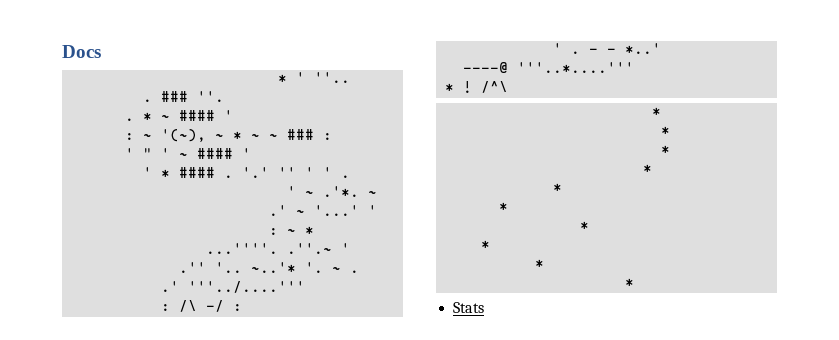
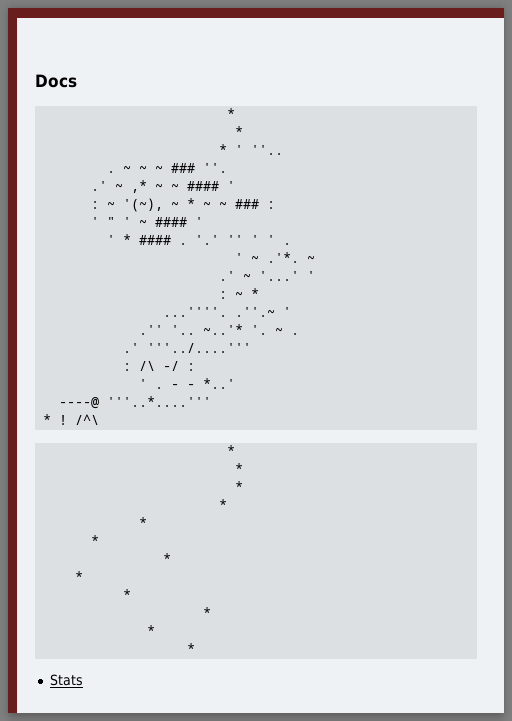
(288, 78) none -> [235,126,244,137] [219,144,228,155] // * // *
(153, 100) none -> [123,166,164,173] ~ ~ ~
[125,112,153,121] . * -> [91,180,164,193] .' ~ ,* ~
(635, 282) none -> [147,625,156,636] [187,643,196,654] // * // *

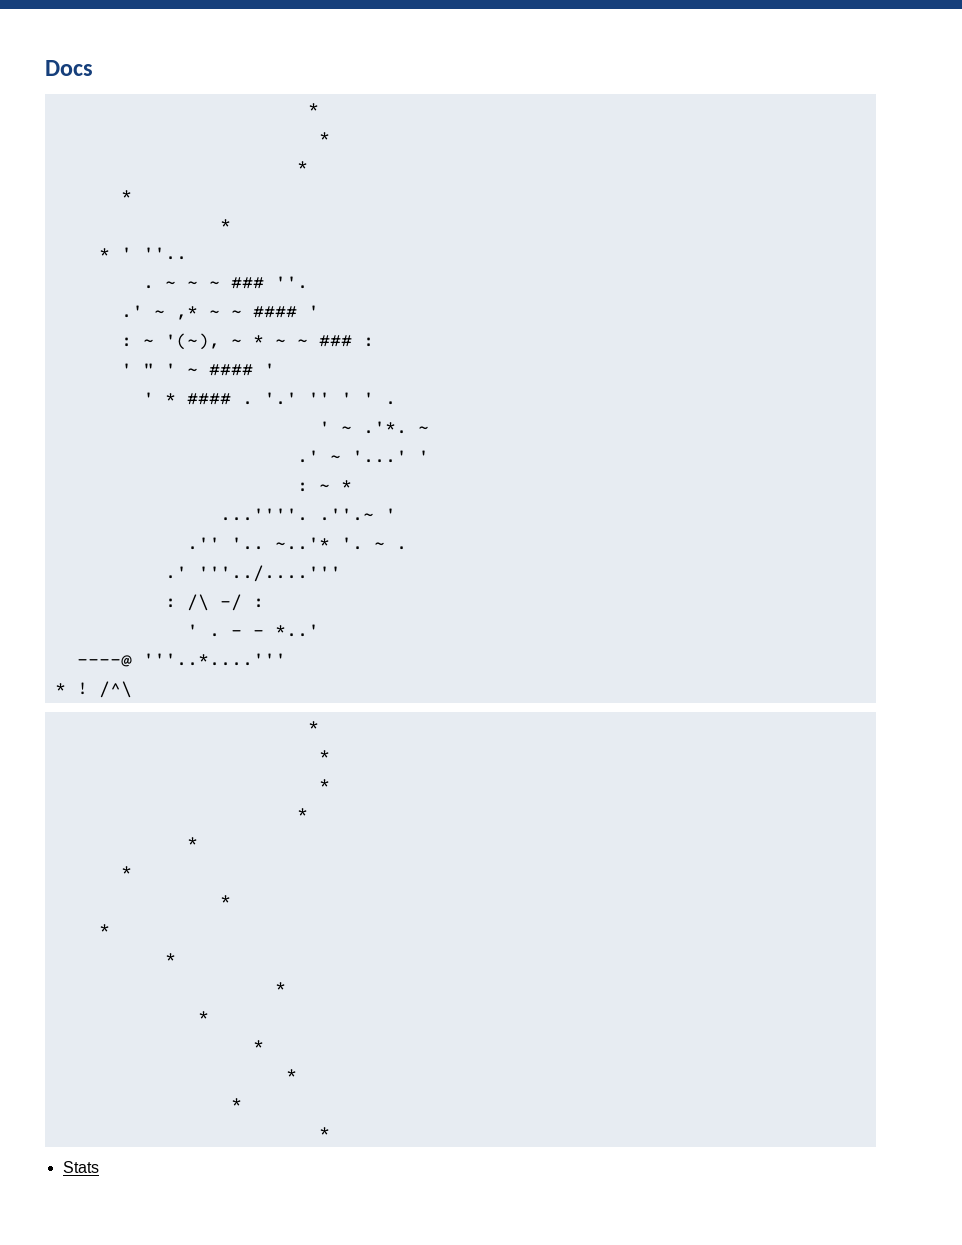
(228, 149) none -> [120,190,132,201] [219,219,231,230] [98,248,110,259] // * // * // *
(196, 648) none -> [285,1069,297,1080] [230,1098,242,1109] [318,1127,330,1138] // * // * // *

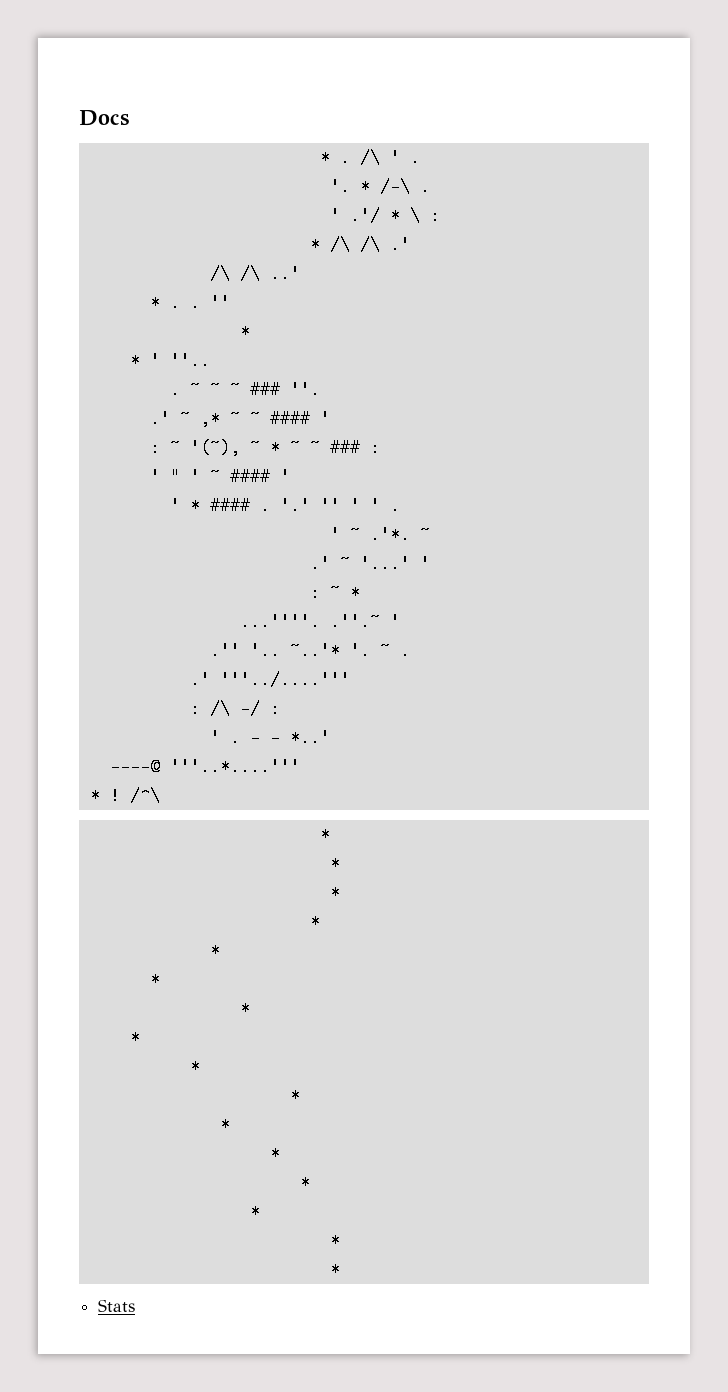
[318,132,330,143] [296,161,308,172] [120,190,132,201] // * // * // * -> [339,149,420,167] [329,178,430,196] [329,207,440,225] [309,236,410,254] [209,265,300,283] [149,294,230,312] . /\ ' . // '. * /-\ . // ' .'/ * \ : // * /\ /\ .' // /\ /\ ..' // * . . ''
(330, 1132) none -> [329,1261,340,1279] // *

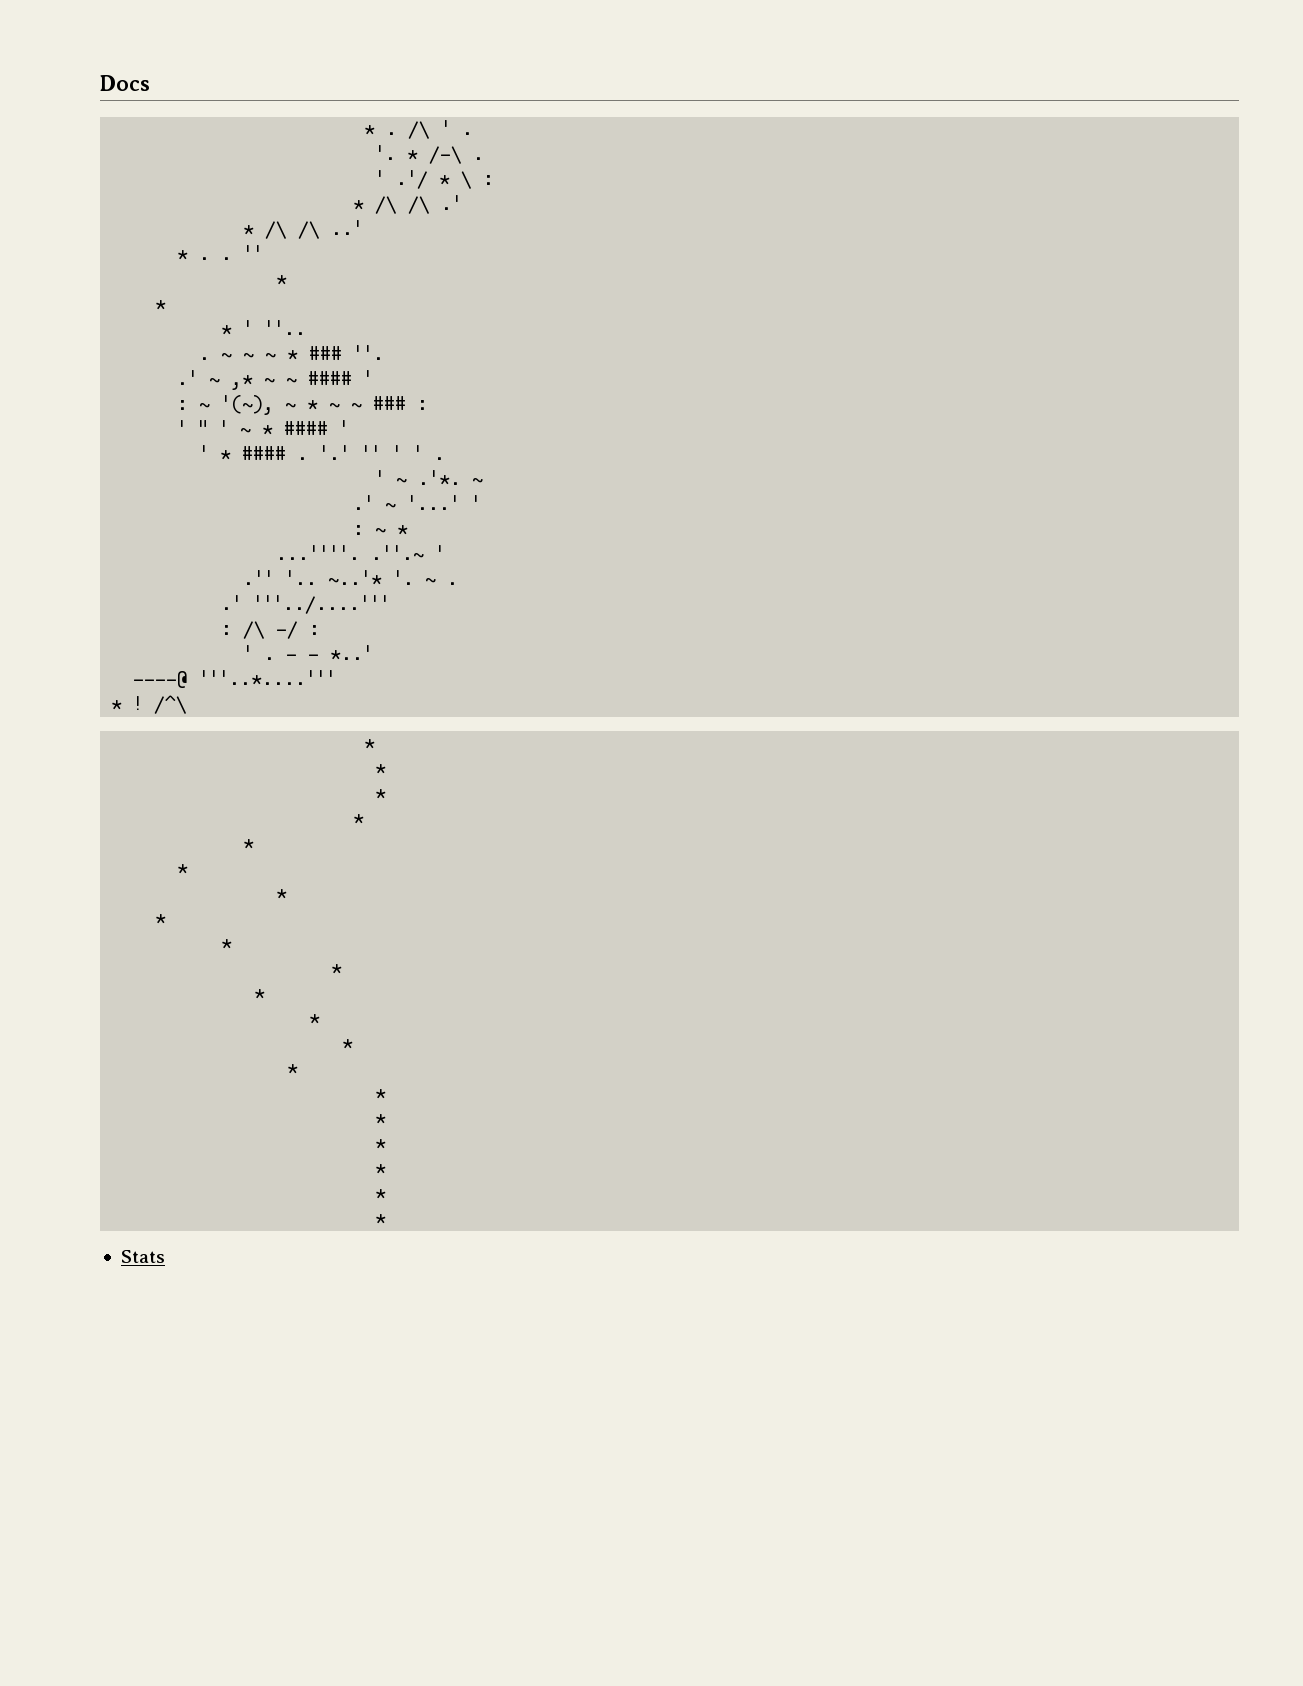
(410, 245) none -> [243,225,255,235] *
(140, 361) none -> [221,325,233,335] // *
(240, 390) none -> [287,350,299,360] *
(220, 477) none -> [262,425,274,435] *
(340, 1270) none -> [375,1139,387,1149] [375,1164,387,1174] [375,1189,387,1199] [375,1214,387,1224] // * // * // * // *

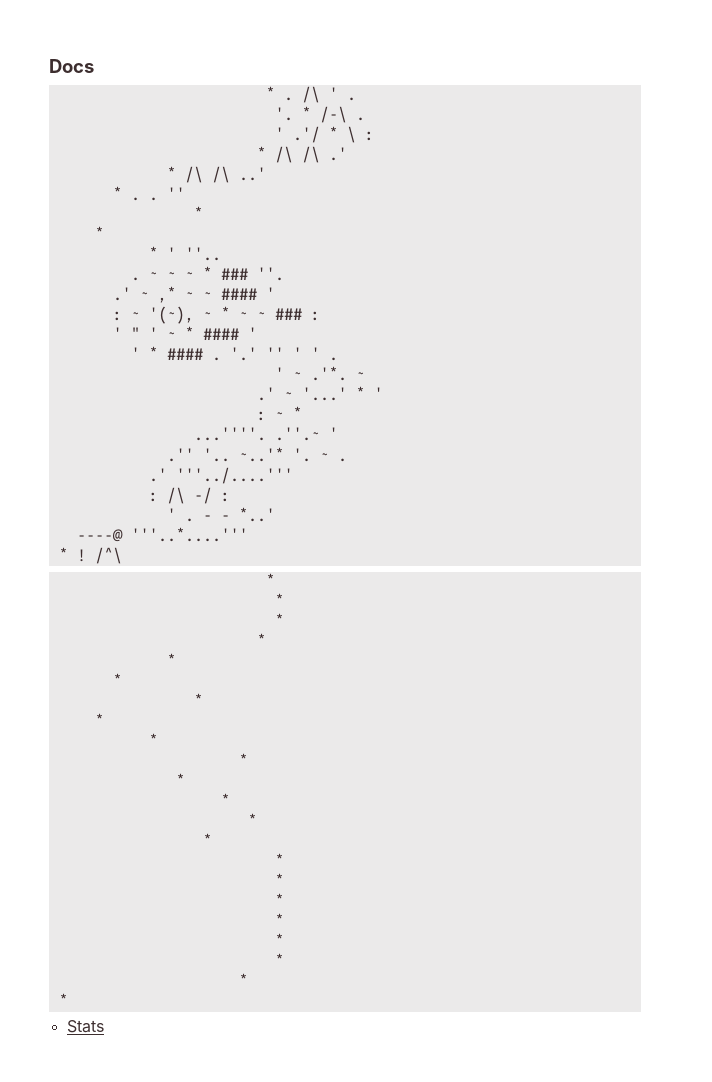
(461, 502) none -> [355,386,365,400] *
(387, 1219) none -> [238,973,248,987] [58,993,68,1007] // * // *

